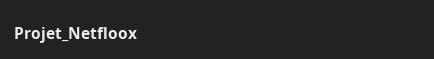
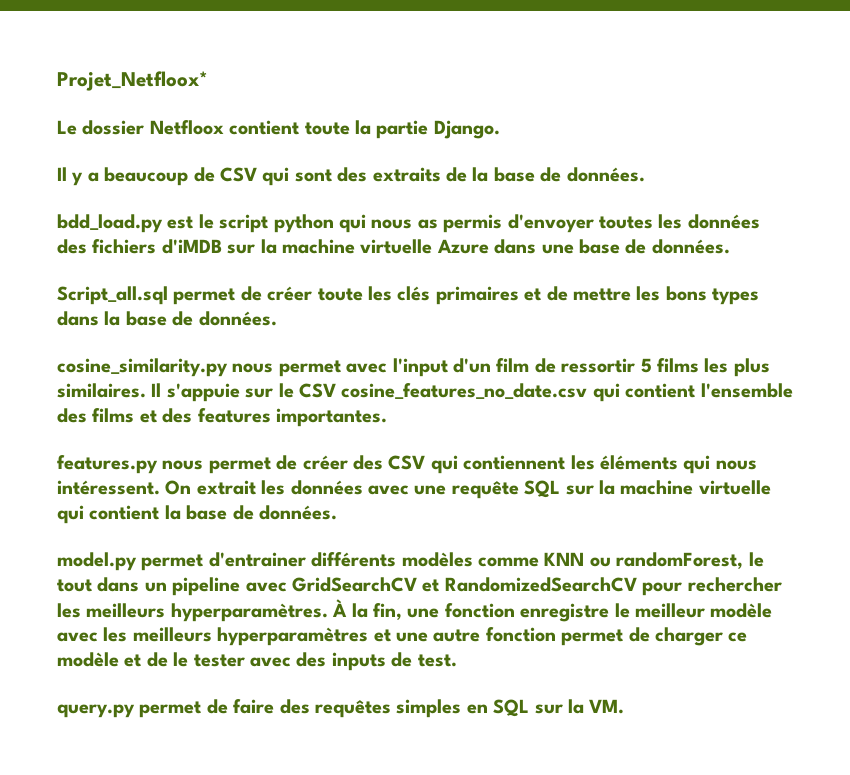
[14,27,137,43] Projet_Netfloox -> [57,71,208,91] [57,120,500,139] [57,167,645,186] [57,214,760,233] [57,239,730,254] [57,286,760,305] [57,311,277,326] [57,358,770,377] [57,383,793,402] [57,408,387,427] [57,455,757,474] [57,480,771,499] [57,505,337,524] [57,552,764,571] [57,577,782,596] [57,599,773,622] [57,627,748,646] [57,652,457,671] [57,699,625,718] Projet_Netfloox* // Le dossier Netfloox contient toute la partie Django. // Il y a beaucoup de CSV qui sont des extraits de la base de données. // bdd_load.py est le script python qui nous as permis d'envoyer toutes les données des fichiers d'iMDB sur la machine virtuelle Azure dans une base de données. // Script_all.sql permet de créer toute les clés primaires et de mettre les bons types dans la base de données. // cosine_similarity.py nous permet avec l'input d'un film de ressortir 5 films les plus similaires. Il s'appuie sur le CSV cosine_features_no_date.csv qui contient l'ensemble des films et des features importantes. // features.py nous permet de créer des CSV qui contiennent les éléments qui nous intéressent. On extrait les données avec une requête SQL sur la machine virtuelle qui contient la base de données. // model.py permet d'entrainer différents modèles comme KNN ou randomForest, le tout dans un pipeline avec GridSearchCV et RandomizedSearchCV pour rechercher les meilleurs hyperparamètres. À la fin, une fonction enregistre le meilleur modèle avec les meilleurs hyperparamètres et une autre fonction permet de charger ce modèle et de le tester avec des inputs de test. // query.py permet de faire des requêtes simples en SQL sur la VM.

